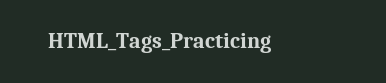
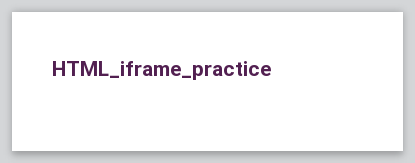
[48,33,271,53] HTML_Tags_Practicing -> [52,61,271,80] HTML_iframe_practice

